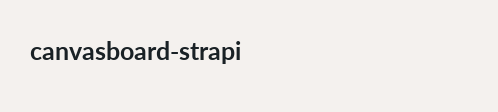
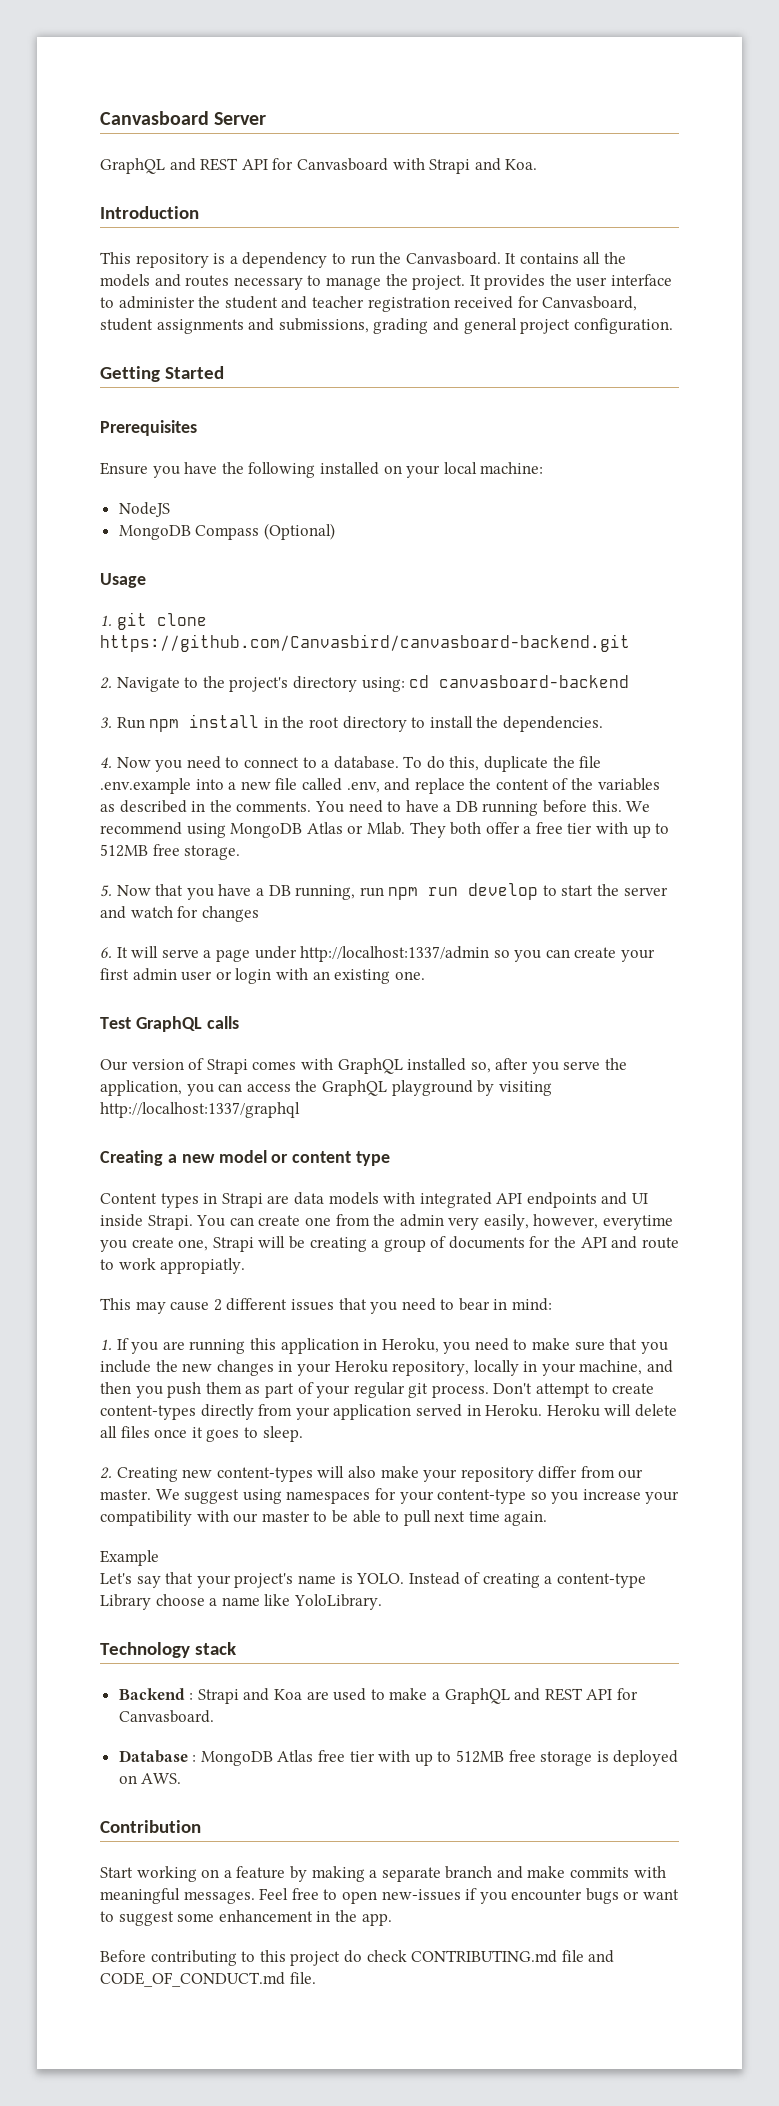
[30,41,241,64] canvasboard-strapi -> [100,111,267,125] [100,158,538,174] [100,206,199,219] [100,252,627,268] [100,274,673,290] [100,296,638,312] [100,318,673,334] [100,366,224,382] [100,420,197,436] [100,462,544,478] [118,502,170,517] [118,523,335,540] [100,573,146,588] [100,612,207,630] [100,634,630,652] [100,675,630,692] [100,714,603,732] [100,756,602,772] [100,778,660,794] [100,800,651,816] [100,822,670,838] [100,844,241,860] [100,883,668,900] [100,906,259,922] [100,946,656,962] [100,968,425,984] [100,1016,239,1032] [100,1058,628,1074] [100,1080,552,1096] [100,1102,300,1118] [100,1150,391,1166] [100,1192,649,1208] [100,1214,674,1230] [100,1236,679,1252] [100,1258,246,1274] [100,1298,553,1314] [100,1338,668,1354] [100,1360,674,1376] [100,1382,655,1398] [100,1404,677,1420] [100,1426,303,1442] [100,1466,644,1482] [100,1488,680,1504] [100,1510,548,1526] [100,1550,159,1566] [100,1572,647,1588] [100,1594,382,1610] [100,1642,236,1658] [118,1688,638,1704] [118,1710,214,1723] [118,1750,679,1766] [118,1773,182,1784] [100,1820,201,1833] [100,1866,666,1882] [100,1888,680,1904] [100,1910,392,1926] [100,1950,615,1966] [100,1972,316,1987] Canvasboard Server // GraphQL and REST API for Canvasboard with Strapi and Koa. // Introduction // This repository is a dependency to run the Canvasboard. It contains all the models and routes necessary to manage the project. It provides the user interface to administer the student and teacher registration received for Canvasboard, student assignments and submissions, grading and general project configuration. // Getting Started // Prerequisites // Ensure you have the following installed on your local machine: // NodeJS // MongoDB Compass (Optional) // Usage // 1. git clone https://github.com/Canvasbird/canvasboard-backend.git // 2. Navigate to the project's directory using: cd canvasboard-backend // 3. Run npm install in the root directory to install the dependencies. // 4. Now you need to connect to a database. To do this, duplicate the file .env.example into a new file called .env, and replace the content of the variables as described in the comments. You need to have a DB running before this. We recommend using MongoDB Atlas or Mlab. They both offer a free tier with up to 512MB free storage. // 5. Now that you have a DB running, run npm run develop to start the server and watch for changes // 6. It will serve a page under http://localhost:1337/admin so you can create your first admin user or login with an existing one. // Test GraphQL calls // Our version of Strapi comes with GraphQL installed so, after you serve the application, you can access the GraphQL playground by visiting http://localhost:1337/graphql // Creating a new model or content type // Content types in Strapi are data models with integrated API endpoints and UI inside Strapi. You can create one from the admin very easily, however, everytime you create one, Strapi will be creating a group of documents for the API and route to work appropiatly. // This may cause 2 different issues that you need to bear in mind: // 1. If you are running this application in Heroku, you need to make sure that you include the new changes in your Heroku repository, locally in your machine, and then you push them as part of your regular git process. Don't attempt to create content-types directly from your application served in Heroku. Heroku will delete all files once it goes to sleep. // 2. Creating new content-types will also make your repository differ from our master. We suggest using namespaces for your content-type so you increase your compatibility with our master to be able to pull next time again. // Example // Let's say that your project's name is YOLO. Instead of creating a content-type Library choose a name like YoloLibrary. // Technology stack // Backend : Strapi and Koa are used to make a GraphQL and REST API for Canvasboard. // Database : MongoDB Atlas free tier with up to 512MB free storage is deployed on AWS. // Contribution // Start working on a feature by making a separate branch and make commits with meaningful messages. Feel free to open new-issues if you encounter bugs or want to suggest some enhancement in the app. // Before contributing to this project do check CONTRIBUTING.md file and CODE_OF_CONDUCT.md file.

